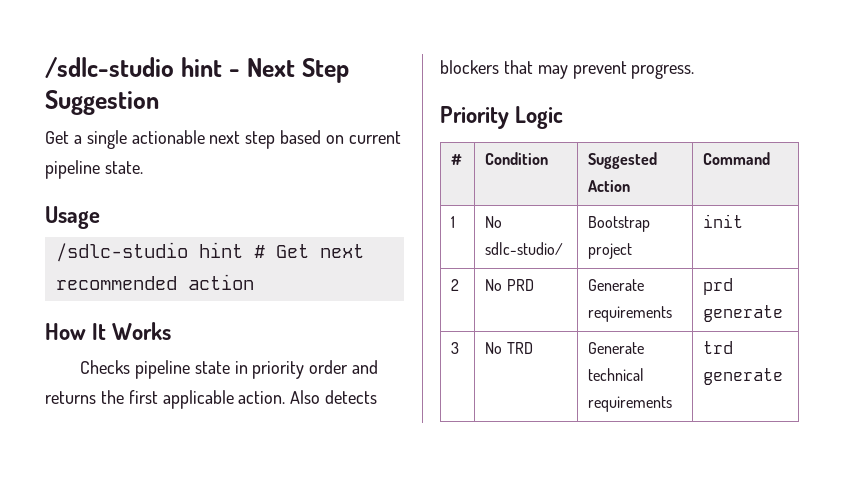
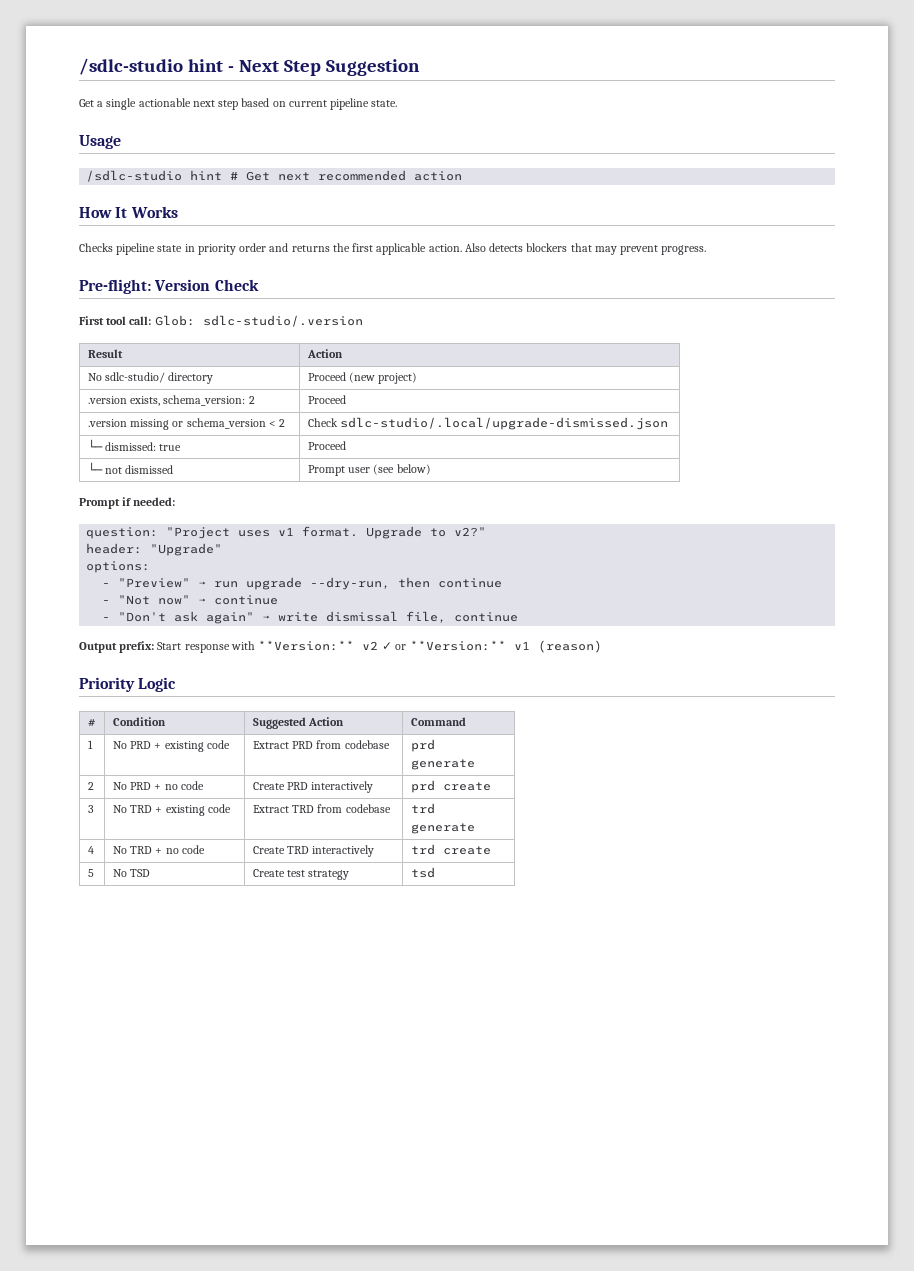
(695, 71) none -> [79,279,259,294] [79,315,363,327] [87,349,123,358] [306,349,343,358] [87,372,214,384] [307,372,418,384] [87,395,255,406] [307,395,346,404] [87,418,286,430] [307,417,669,430] [87,439,182,451] [307,441,346,450] [87,462,174,474] [307,464,431,476] [79,497,176,509] [86,526,487,539] [86,543,223,556] [86,561,151,573] [102,577,503,590] [102,595,279,605] [102,611,519,624] [79,640,602,653] // Pre-flight: Version Check // First tool call: Glob: sdlc-studio/.version // Result | Action // No sdlc-studio/ directory | Proceed (new project) // .version exists, schema_version: 2 | Proceed // .version missing or schema_version < 2 | Check sdlc-studio/.local/upgrade-dismissed.json // └─ dismissed: true | Proceed // └─ not dismissed | Prompt user (see below) // Prompt if needed: // question: "Project uses v1 format. Upgrade to v2?" // header: "Upgrade" // options: // - "Preview" → run upgrade --dry-run, then continue // - "Not now" → continue // - "Don't ask again" → write dismissal file, continue // Output prefix: Start response with **Version:** v2 ✓ or **Version:** v1 (reason)
[485,242,564,255] [588,216,651,232] [588,243,633,259] [703,214,744,228] [451,279,460,291] [485,279,534,291] [588,279,645,291] [588,306,673,322] [703,278,734,295] [703,305,784,322] sdlc-studio/ | Bootstrap project | init // 2 | No PRD | Generate requirements | prd generate -> [130,740,230,752] [252,740,390,749] [410,739,435,752] [410,759,475,770] [87,782,94,790] [112,781,204,790] [252,781,374,793] [410,780,491,793] PRD + existing code | Extract PRD from codebase | prd generate // 2 | No PRD + no code | Create PRD interactively | prd create
[588,342,645,354] [588,368,645,381] [588,396,673,412] [703,341,734,354] [703,368,784,385] | Generate technical requirements | trd generate -> [155,804,231,816] [252,804,391,813] [410,803,435,814] [410,823,475,834] [87,846,94,854] [112,845,205,854] [252,845,375,857] [410,844,491,855] [87,869,94,877] [112,869,151,877] [252,869,350,880] [410,867,435,878] + existing code | Extract TRD from codebase | trd generate // 4 | No TRD + no code | Create TRD interactively | trd create // 5 | No TSD | Create test strategy | tsd

